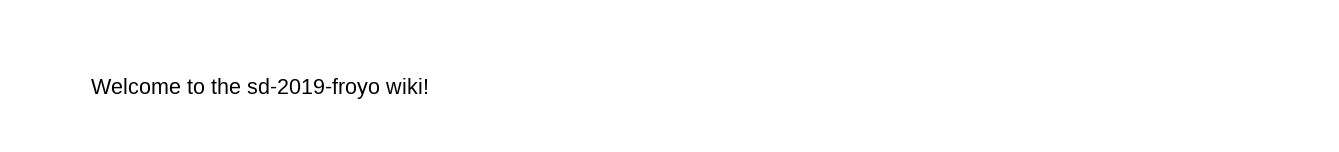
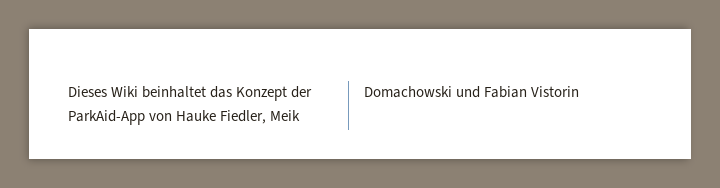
[91,78,429,99] Welcome to the sd-2019-froyo wiki! -> [68,86,313,101] [68,110,301,125] [364,86,580,98] Dieses Wiki beinhaltet das Konzept der ParkAid-App von Hauke Fiedler, Meik Domachowski und Fabian Vistorin

